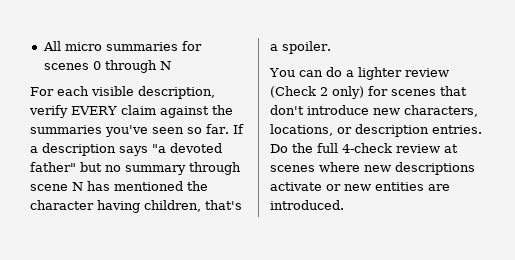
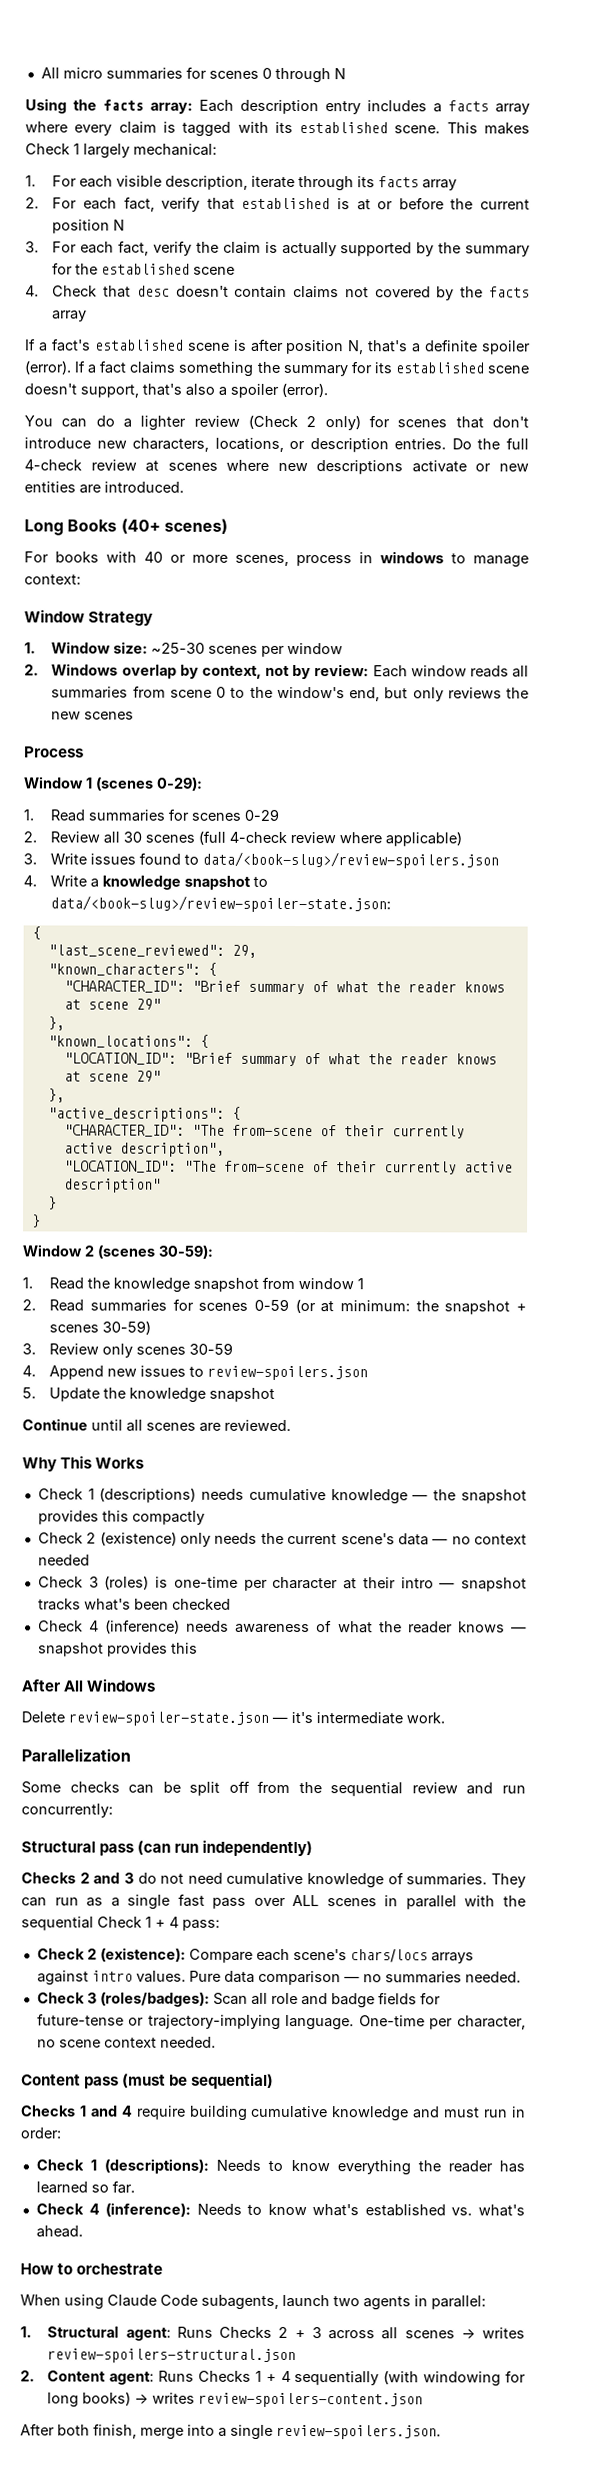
[30,86,215,99] [29,105,233,118] [30,124,244,137] [30,143,222,156] [30,162,241,175] [30,181,208,191] [30,200,242,213] [270,41,331,54] For each visible description, verify EVERY claim against the summaries you've seen so far. If a description says "a devoted father" but no summary through scene N has mentioned the character having children, that's a spoiler. -> [25,98,530,115] [25,121,531,137] [25,143,217,159] [25,175,458,192] [25,196,530,212] [52,219,126,234] [25,240,530,257] [52,262,236,275] [25,285,531,301] [52,310,88,322] [25,338,532,355] [24,360,529,377] [24,382,328,398] Using the facts array: Each description entry includes a facts array where every claim is tagged with its established scene. This makes Check 1 largely mechanical: // 1. For each visible description, iterate through its facts array // 2. For each fact, verify that established is at or before the current position N // 3. For each fact, verify the claim is actually supported by the summary for the established scene // 4. Check that desc doesn't contain claims not covered by the facts array // If a fact's established scene is after position N, that's a definite spoiler (error). If a fact claims something the summary for its established scene doesn't support, that's also a spoiler (error).
(344, 205) none -> [24,518,228,536] [24,551,529,568] [24,574,81,585] [24,609,154,626] [24,641,344,657] [24,663,529,680] [51,685,529,702] [51,711,135,720] [24,746,84,758] [24,776,203,791] [23,808,280,822] [23,830,463,847] [23,851,500,869] [23,875,269,890] [50,895,392,913] [31,926,41,940] [47,944,257,958] [47,962,217,976] [63,980,505,995] [63,998,161,1010] [47,1016,65,1031] [47,1034,209,1048] [63,1052,497,1067] [63,1070,161,1082] [47,1088,65,1103] [47,1106,241,1122] [63,1124,465,1139] [63,1142,225,1157] [63,1160,513,1175] [63,1178,161,1193] [47,1196,57,1210] [31,1214,41,1228] [22,1244,213,1259] [22,1276,365,1293] [22,1298,527,1315] [49,1320,152,1335] [22,1342,234,1358] [22,1365,369,1381] [22,1387,276,1403] [22,1418,291,1432] [22,1455,145,1472] [37,1487,528,1505] [37,1510,205,1525] [37,1531,527,1547] [37,1554,90,1566] [37,1575,527,1592] [37,1598,231,1611] [37,1619,528,1634] [37,1642,198,1657] [21,1678,156,1692] [21,1711,445,1726] [21,1748,131,1762] [21,1780,527,1797] [21,1803,113,1818] [21,1839,314,1857] [21,1872,526,1889] [21,1893,526,1910] [21,1916,220,1931] [36,1947,474,1964] [36,1970,521,1986] [36,1991,441,2009] [36,2013,526,2031] [36,2036,216,2048] [21,2072,275,2089] [21,2105,527,2122] [20,2127,61,2139] [35,2158,525,2176] [35,2180,135,2194] [35,2202,526,2217] [35,2225,83,2238] [20,2263,164,2275] [20,2294,486,2311] [20,2326,525,2341] [47,2348,297,2364] [20,2370,526,2387] [47,2391,424,2408] [20,2423,441,2440] // Long Books (40+ scenes) // For books with 40 or more scenes, process in windows to manage context: // Window Strategy // 1. Window size: ~25-30 scenes per window // 2. Windows overlap by context, not by review: Each window reads all summaries from scene 0 to the window's end, but only reviews the new scenes // Process // Window 1 (scenes 0-29): // 1. Read summaries for scenes 0-29 // 2. Review all 30 scenes (full 4-check review where applicable) // 3. Write issues found to data/<book-slug>/review-spoilers.json // 4. Write a knowledge snapshot to data/<book-slug>/review-spoiler-state.json: // { // "last_scene_reviewed": 29, // "known_characters": { // "CHARACTER_ID": "Brief summary of what the reader knows at scene 29" // }, // "known_locations": { // "LOCATION_ID": "Brief summary of what the reader knows at scene 29" // }, // "active_descriptions": { // "CHARACTER_ID": "The from-scene of their currently active description", // "LOCATION_ID": "The from-scene of their currently active description" // } // } // Window 2 (scenes 30-59): // 1. Read the knowledge snapshot from window 1 // 2. Read summaries for scenes 0-59 (or at minimum: the snapshot + scenes 30-59) // 3. Review only scenes 30-59 // 4. Append new issues to review-spoilers.json // 5. Update the knowledge snapshot // Continue until all scenes are reviewed. // Why This Works // Check 1 (descriptions) needs cumulative knowledge — the snapshot provides this compactly // Check 2 (existence) only needs the current scene's data — no context needed // Check 3 (roles) is one-time per character at their intro — snapshot tracks what's been checked // Check 4 (inference) needs awareness of what the reader knows — snapshot provides this // After All Windows // Delete review-spoiler-state.json — it's intermediate work. // Parallelization // Some checks can be split off from the sequential review and run concurrently: // Structural pass (can run independently) // Checks 2 and 3 do not need cumulative knowledge of summaries. They can run as a single fast pass over ALL scenes in parallel with the sequential Check 1 + 4 pass: // Check 2 (existence): Compare each scene's chars/locs arrays against intro values. Pure data comparison — no summaries needed. // Check 3 (roles/badges): Scan all role and badge fields for future-tense or trajectory-implying language. One-time per character, no scene context needed. // Content pass (must be sequential) // Checks 1 and 4 require building cumulative knowledge and must run in order: // Check 1 (descriptions): Needs to know everything the reader has learned so far. // Check 4 (inference): Needs to know what's established vs. what's ahead. // How to orchestrate // When using Claude Code subagents, launch two agents in parallel: // 1. Structural agent: Runs Checks 2 + 3 across all scenes → writes review-spoilers-structural.json // 2. Content agent: Runs Checks 1 + 4 sequentially (with windowing for long books) → writes review-spoilers-content.json // After both finish, merge into a single review-spoilers.json.

